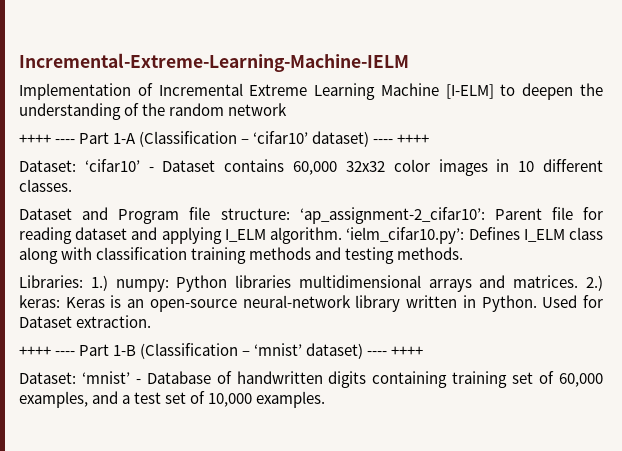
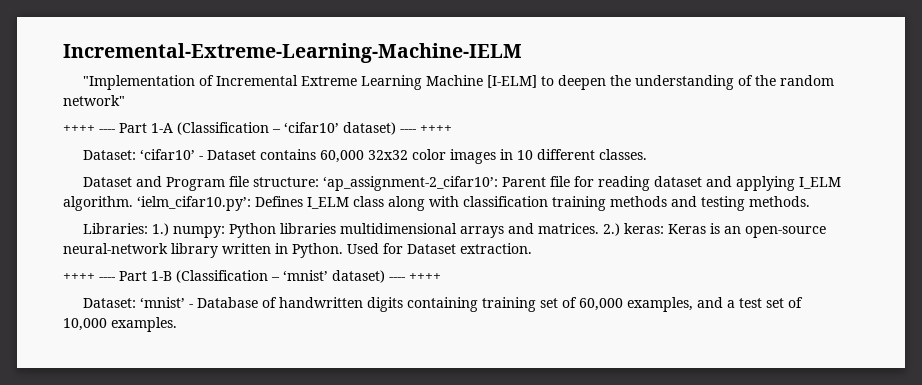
[19,83,131,100] Implementation -> [82,75,195,90] "Implementation
[228,103,288,116] network -> [63,95,125,106] network"

